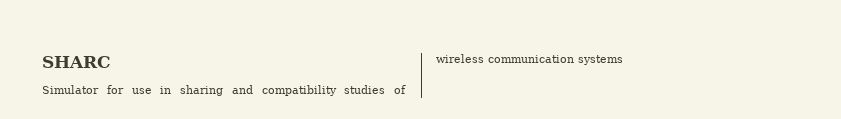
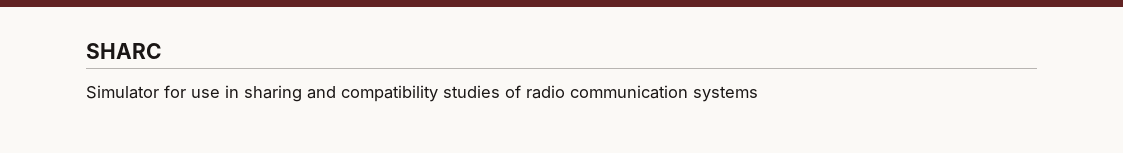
[436,54,484,63] wireless -> [526,85,565,99] radio

